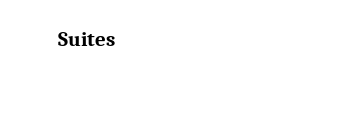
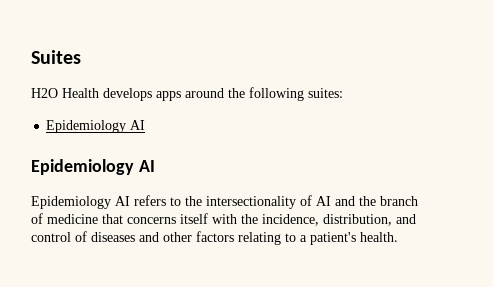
(115, 39) none -> [31,87,343,101] [46,120,146,133] [31,159,155,175] [31,195,418,209] [31,213,416,226] [31,231,398,245] // H2O Health develops apps around the following suites: // Epidemiology AI // Epidemiology AI // Epidemiology AI refers to the intersectionality of AI and the branch of medicine that concerns itself with the incidence, distribution, and control of diseases and other factors relating to a patient's health.

